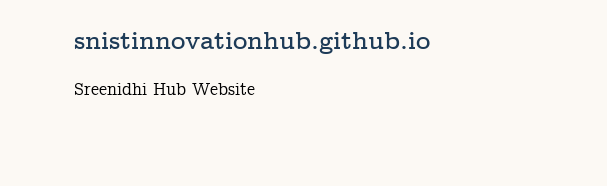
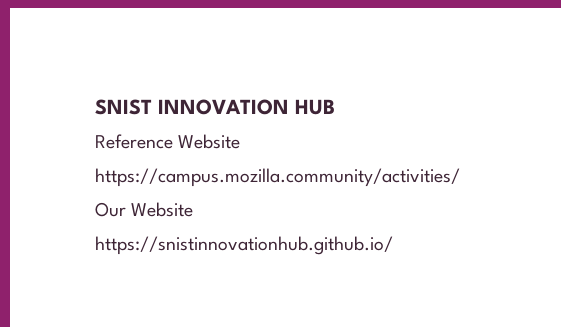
[74,32,430,54] [74,83,255,95] snistinnovationhub.github.io // Sreenidhi Hub Website -> [95,99,335,115] [95,134,241,149] [95,168,460,187] [95,202,194,217] [95,236,393,255] SNIST INNOVATION HUB // Reference Website // https://campus.mozilla.community/activities/ // Our Website // https://snistinnovationhub.github.io/

